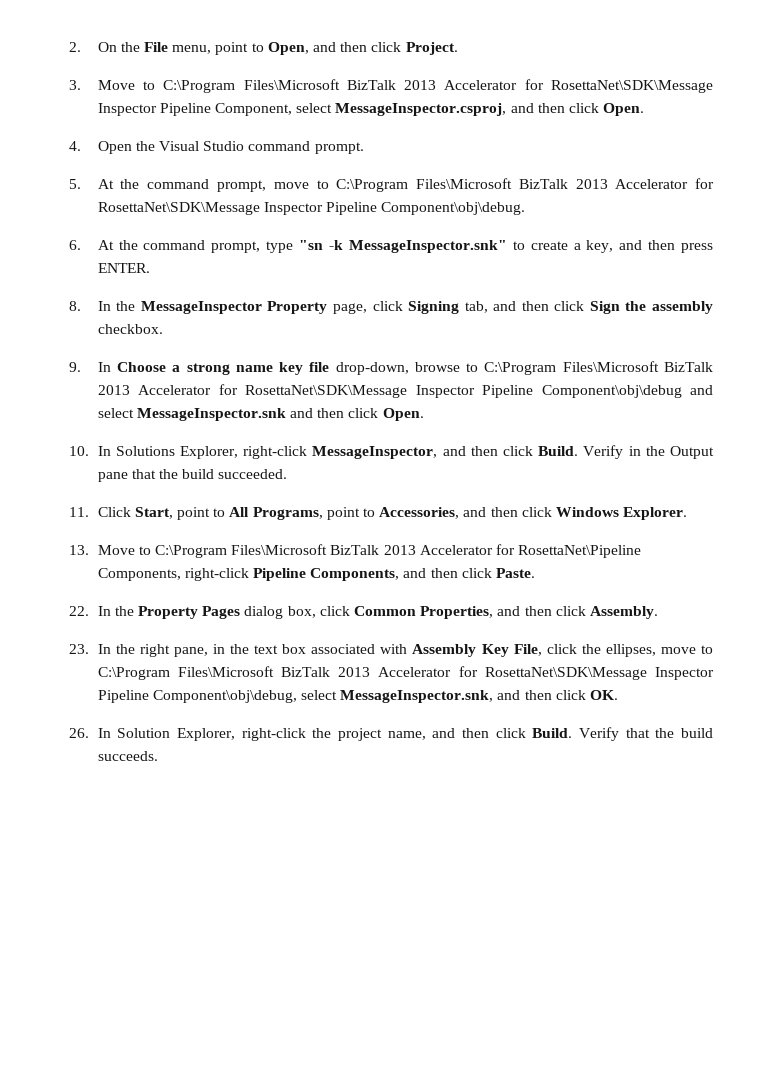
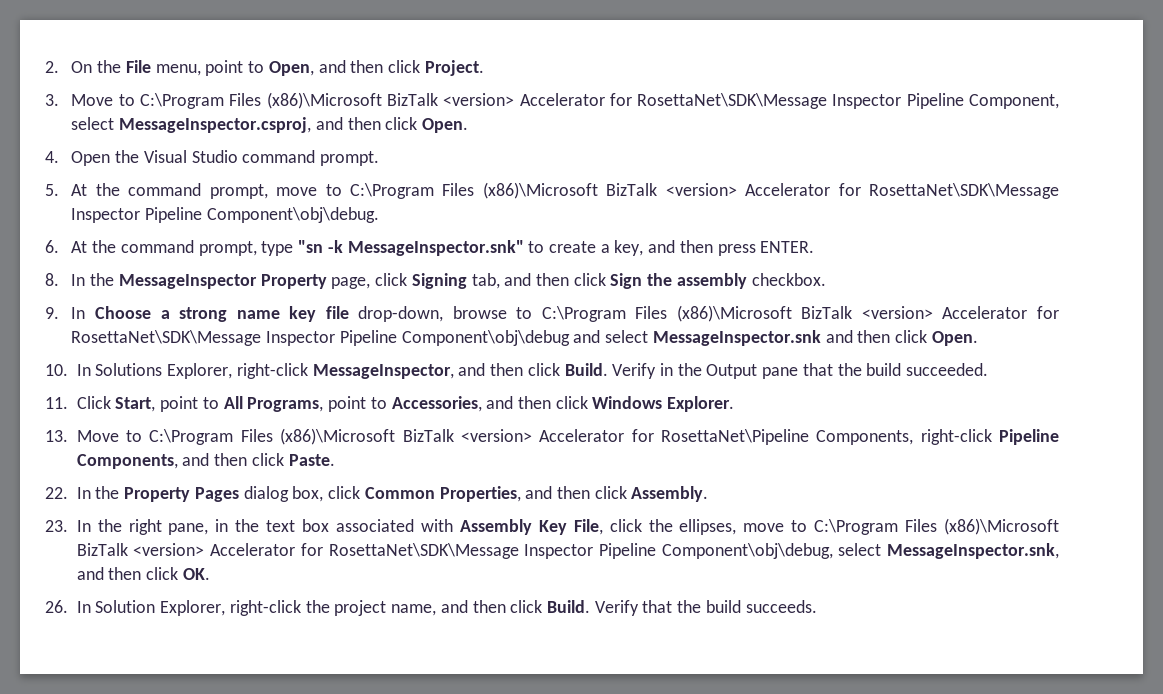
[243,79,437,90] Files\Microsoft BizTalk 2013 -> [229,92,515,109] Files (x86)\Microsoft BizTalk <version>
[415,178,608,189] Files\Microsoft BizTalk 2013 -> [442,182,737,199] Files (x86)\Microsoft BizTalk <version>
[562,361,713,372] [97,385,130,395] Files\Microsoft BizTalk 2013 -> [635,305,933,322] Files (x86)\Microsoft BizTalk <version>
[231,544,416,555] Files\Microsoft BizTalk 2013 -> [240,428,532,445] Files (x86)\Microsoft BizTalk <version>
[177,666,371,677] Files\Microsoft BizTalk 2013 -> [905,518,1060,535] [76,543,205,556] Files (x86)\Microsoft BizTalk <version>

